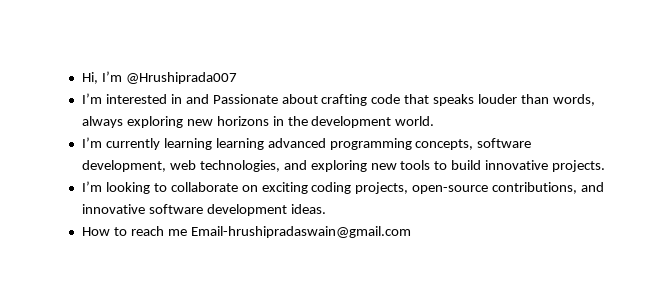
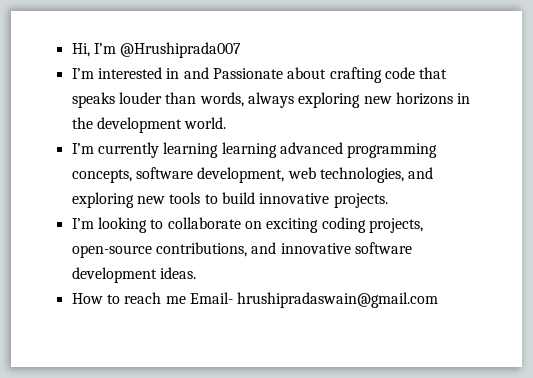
[190,226,411,238] Email-hrushipradaswain@gmail.com -> [189,292,439,308] Email- hrushipradaswain@gmail.com

